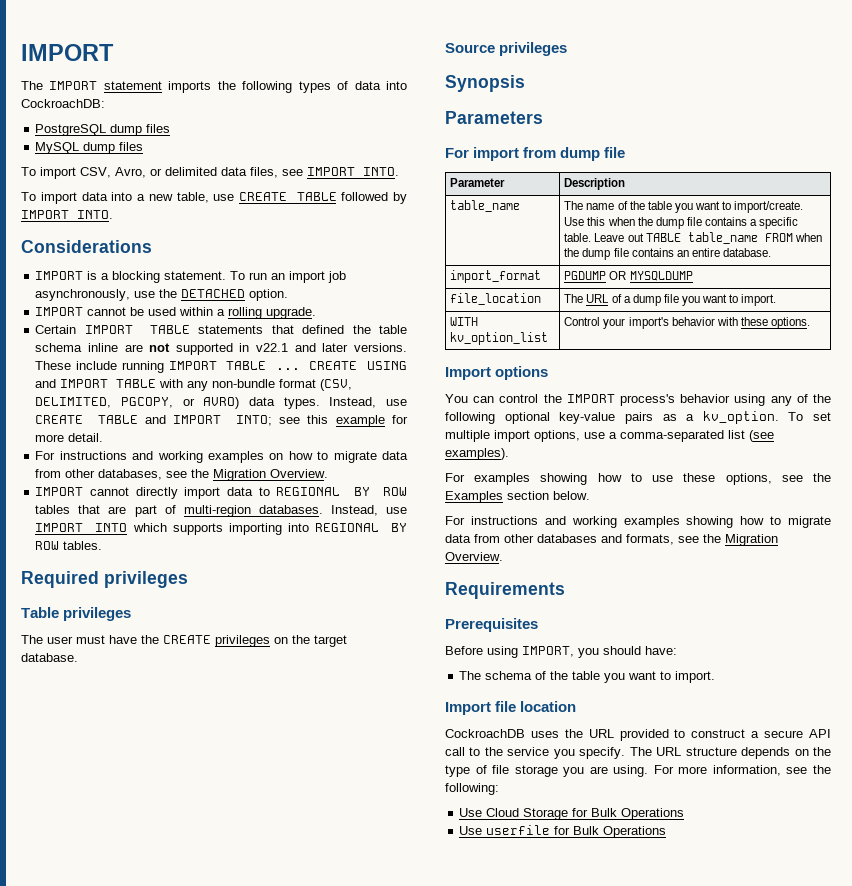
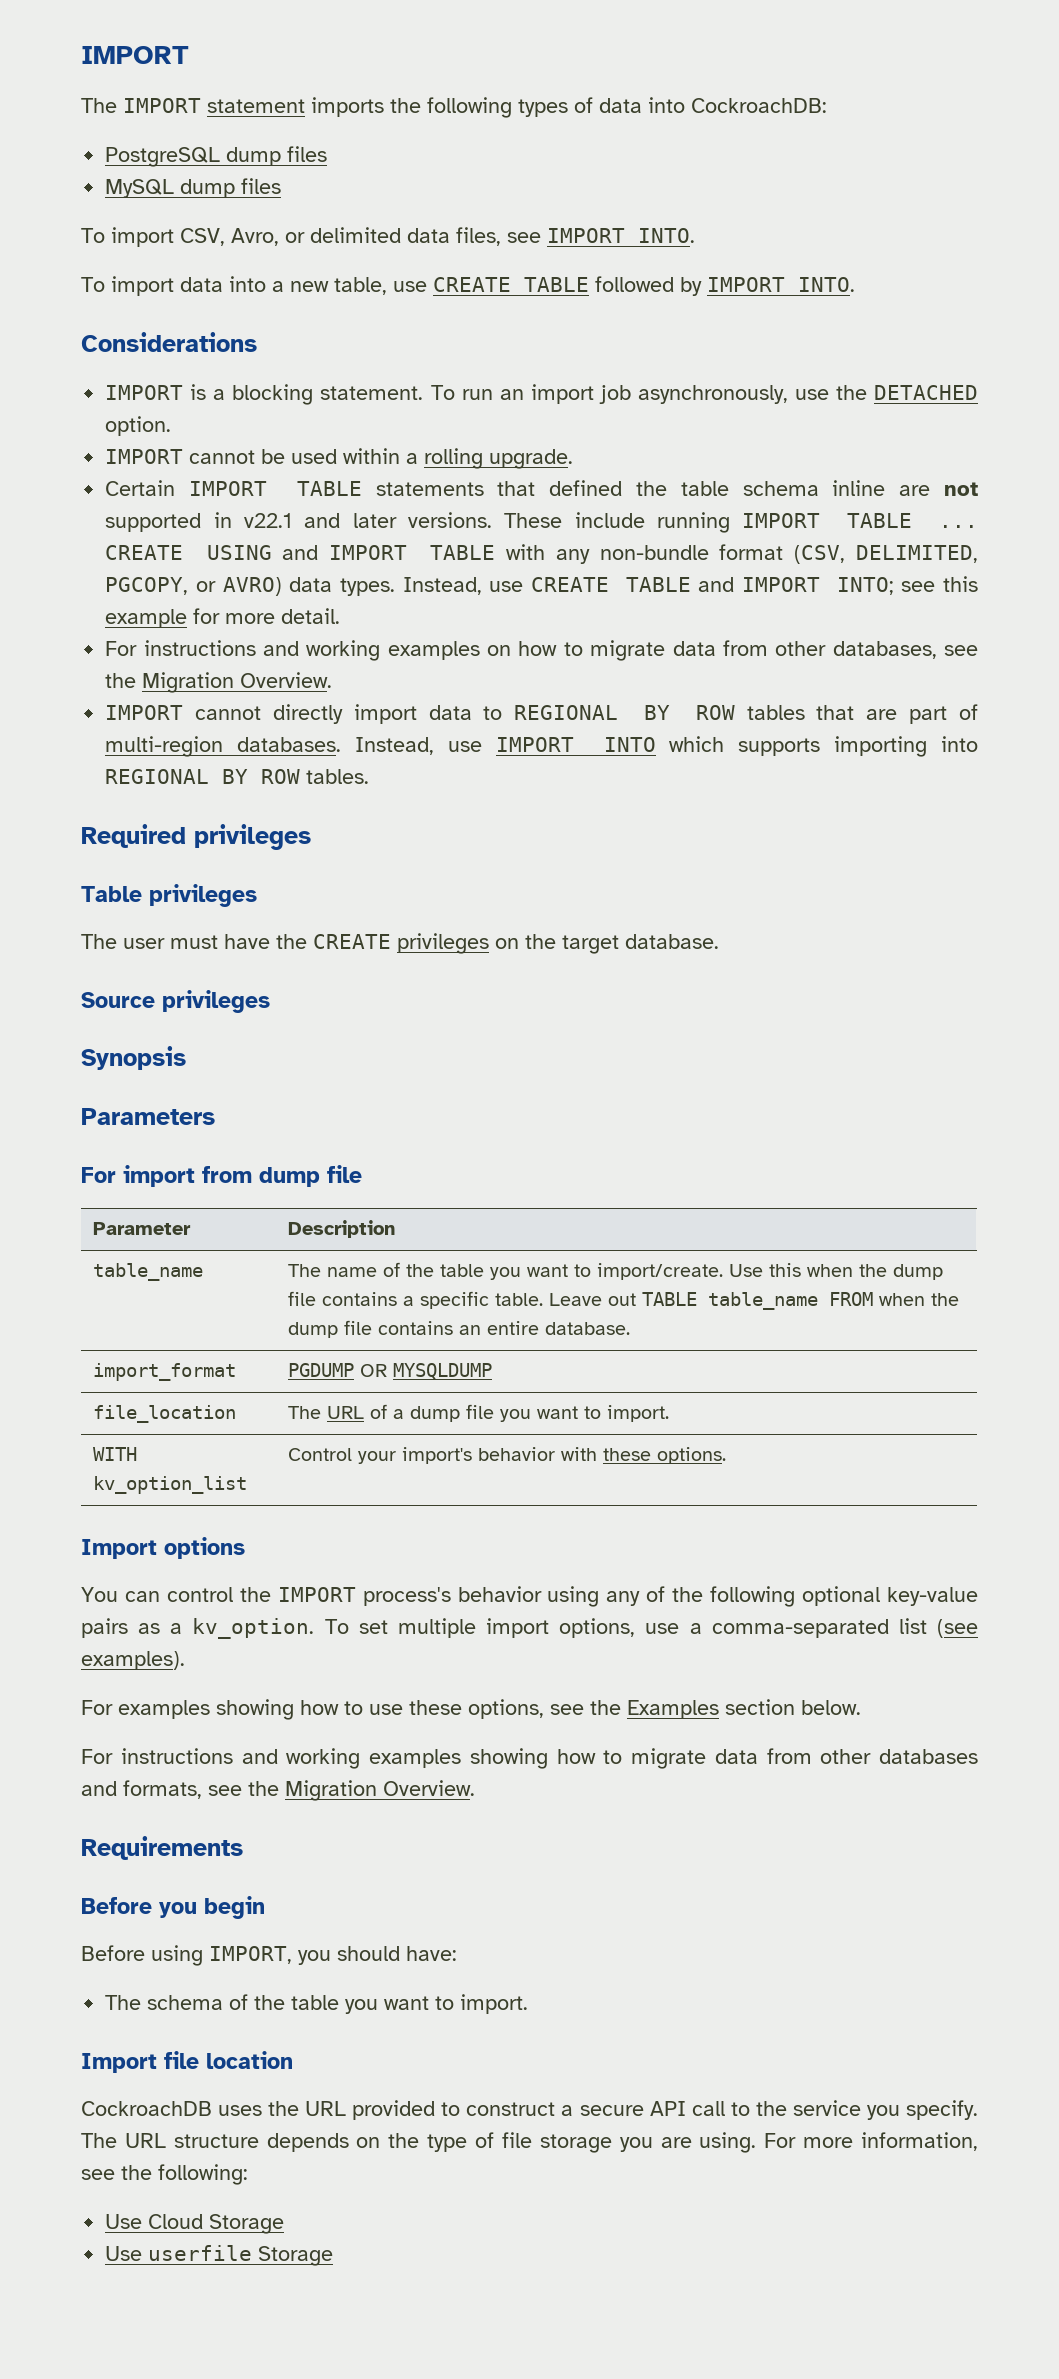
[445,618,538,632] Prerequisites -> [81,1896,265,1919] Before you begin
[572,808,685,820] for Bulk Operations -> (285, 2224) none
[554,826,667,838] for Bulk Operations -> [258,2246,334,2266] Storage

